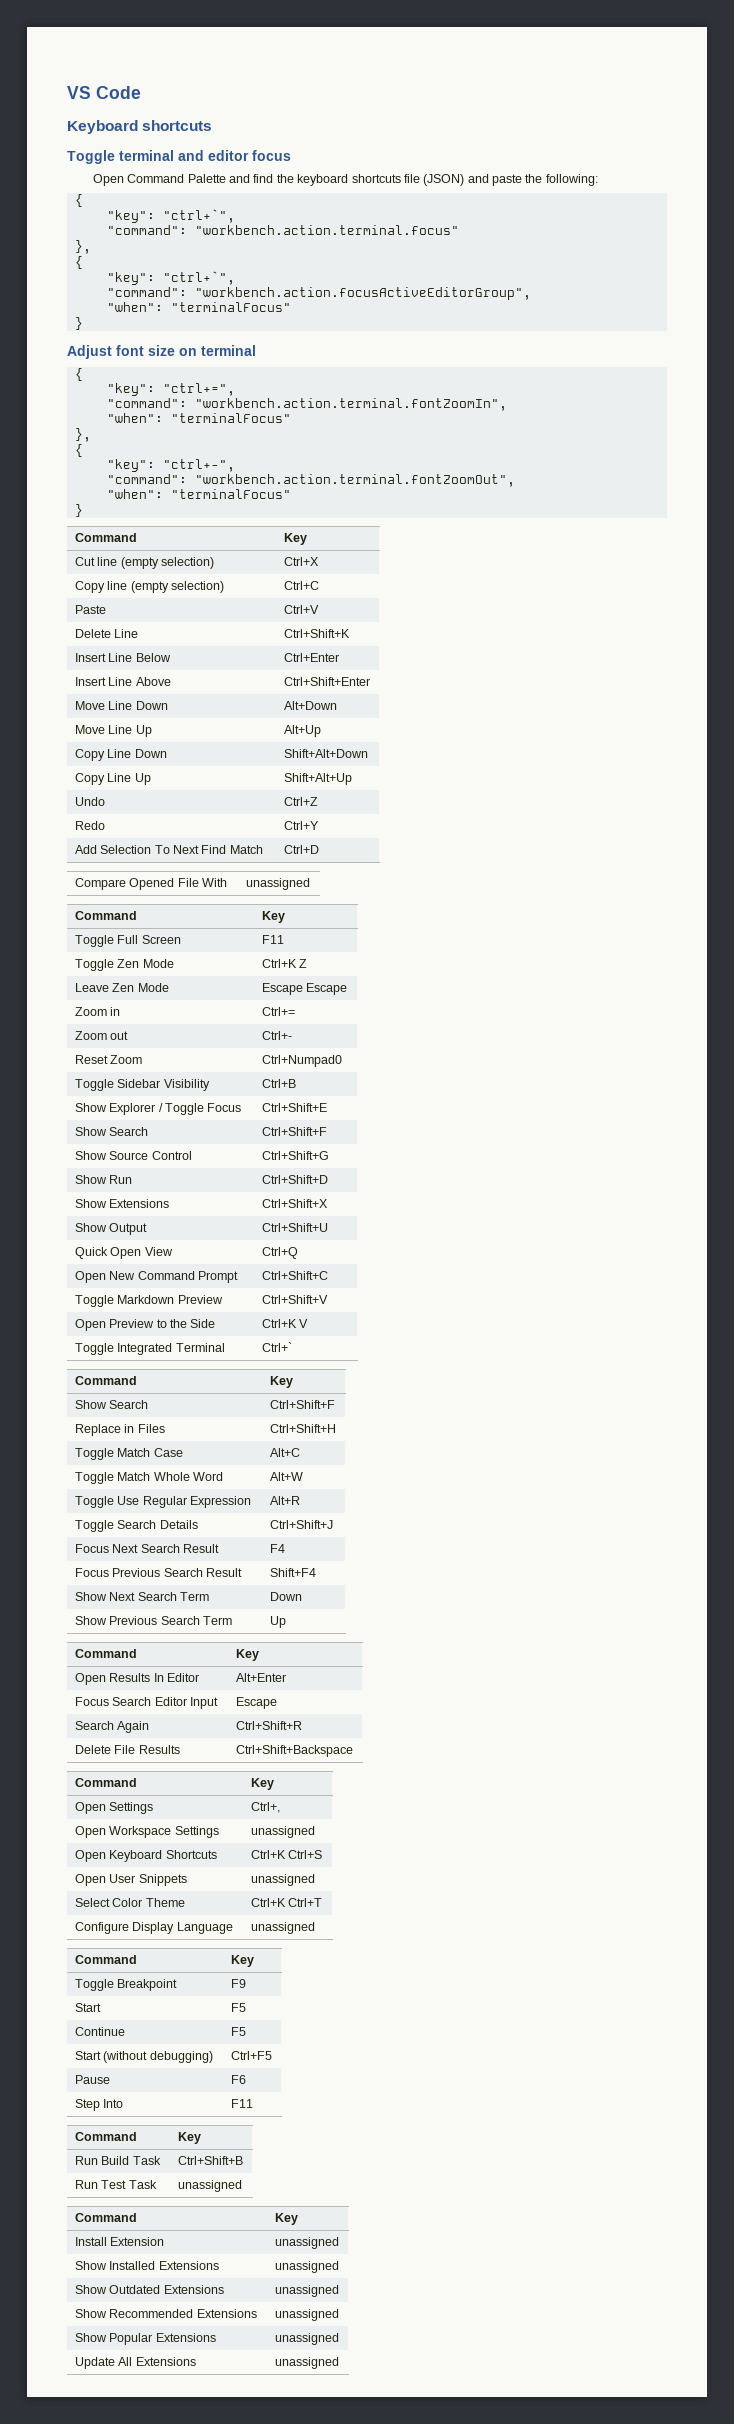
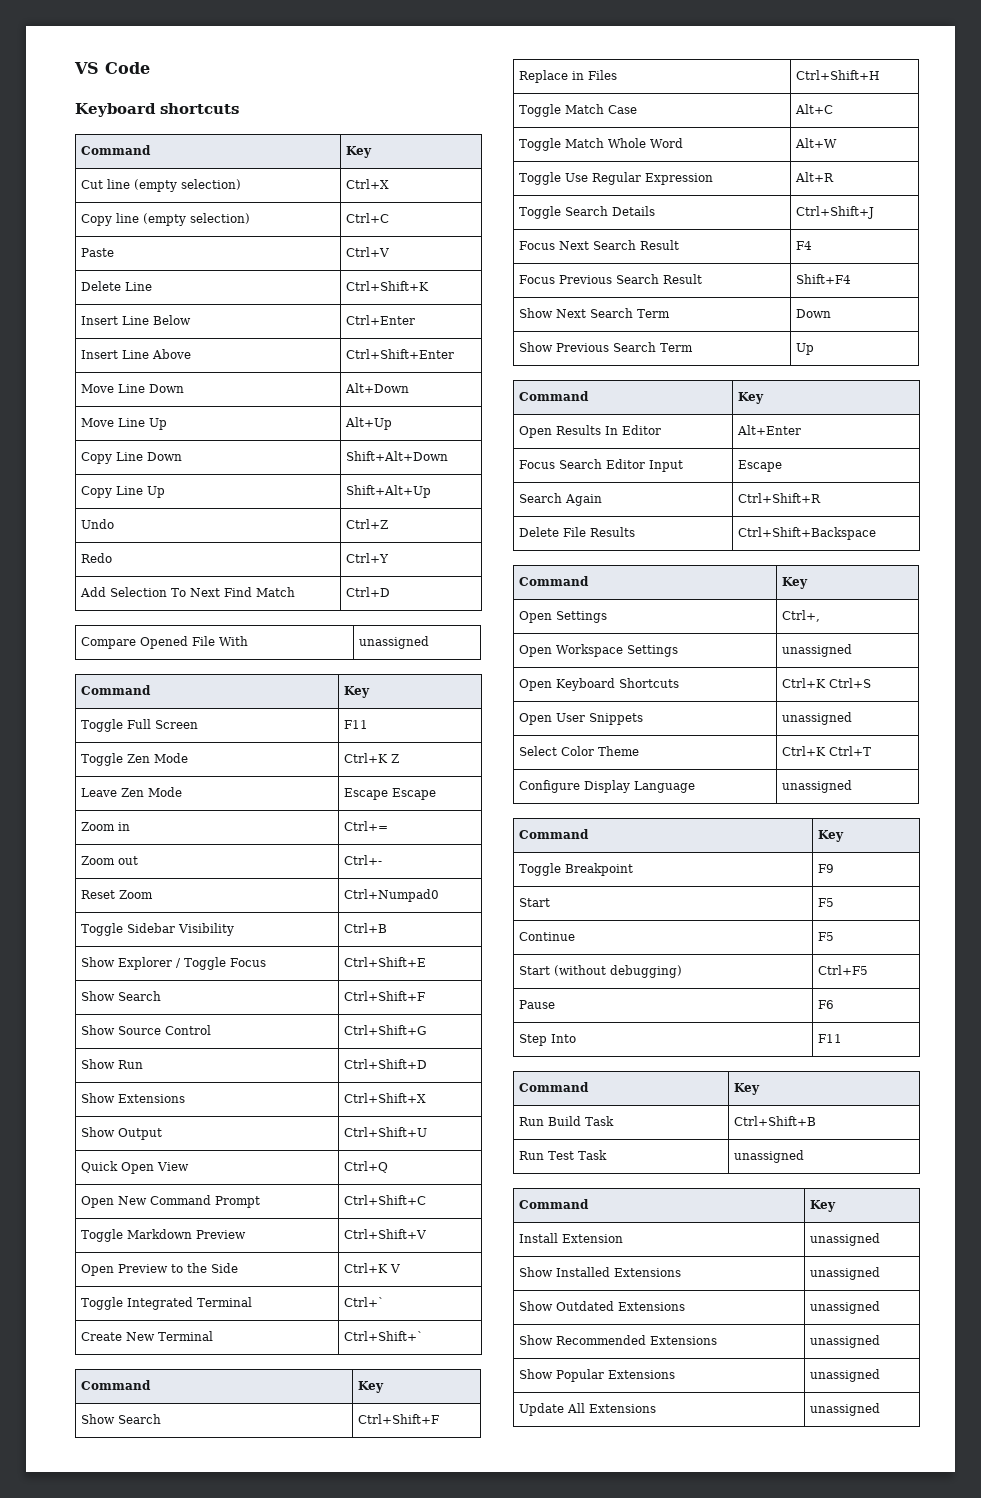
[67,150,291,164] [92,174,598,186] [74,194,83,207] [106,209,235,223] [106,225,459,235] [74,240,91,254] [74,256,83,269] [106,271,235,285] [106,287,531,300] [106,302,291,312] [74,317,83,330] [67,345,256,359] [74,368,83,381] [106,383,235,396] [106,398,507,411] [106,413,291,423] [74,428,91,442] [74,444,83,457] [106,459,235,472] [106,474,515,487] [106,489,291,499] [74,504,83,517] // Toggle terminal and editor focus // Open Command Palette and find the keyboard shortcuts file (JSON) and paste the following: // { // "key": "ctrl+`", // "command": "workbench.action.terminal.focus" // }, // { // "key": "ctrl+`", // "command": "workbench.action.focusActiveEditorGroup", // "when": "terminalFocus" // } // Adjust font size on terminal // { // "key": "ctrl+=", // "command": "workbench.action.terminal.fontZoomIn", // "when": "terminalFocus" // }, // { // "key": "ctrl+-", // "command": "workbench.action.terminal.fontZoomOut", // "when": "terminalFocus" // } -> (239, 108) none
(292, 1347) none -> [81,1331,214,1341] [344,1331,424,1341] // Create New Terminal | Ctrl+Shift+`

